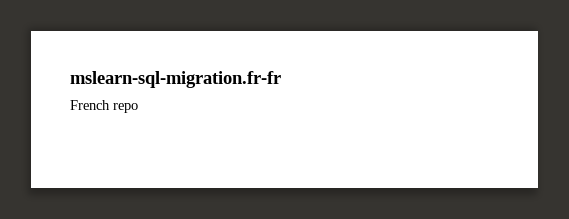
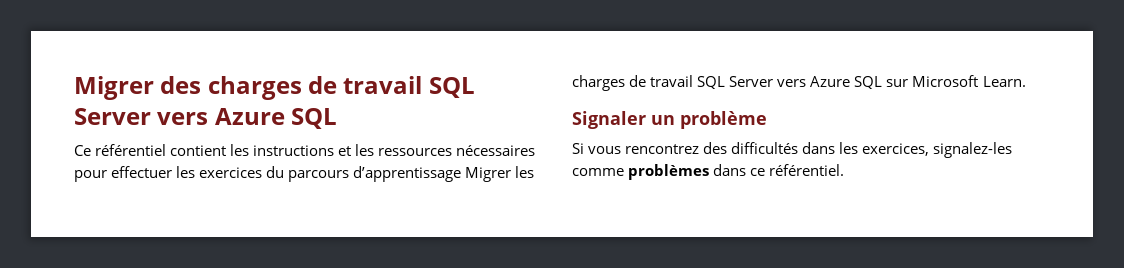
[70,71,281,88] [70,100,138,113] mslearn-sql-migration.fr-fr // French repo -> [74,76,475,100] [74,108,338,129] [74,144,536,156] [74,166,535,182] [572,75,1026,91] [572,111,767,129] [572,142,1013,158] [572,164,845,180] Migrer des charges de travail SQL Server vers Azure SQL // Ce référentiel contient les instructions et les ressources nécessaires pour effectuer les exercices du parcours d’apprentissage Migrer les charges de travail SQL Server vers Azure SQL sur Microsoft Learn. // Signaler un problème // Si vous rencontrez des difficultés dans les exercices, signalez-les comme problèmes dans ce référentiel.

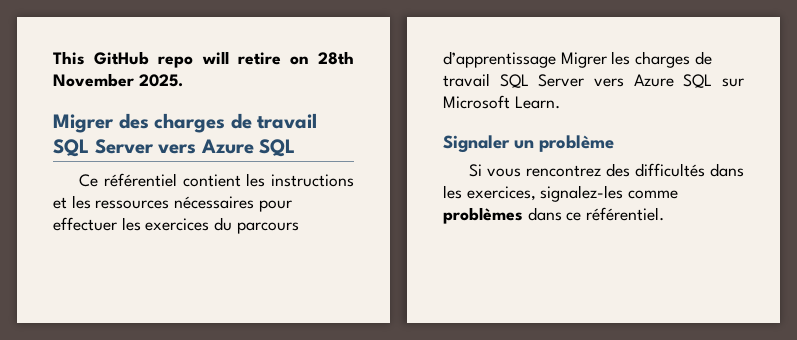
(74, 88) none -> [53,51,354,68] [53,73,183,87] This GitHub repo will retire on 28th November 2025. //

